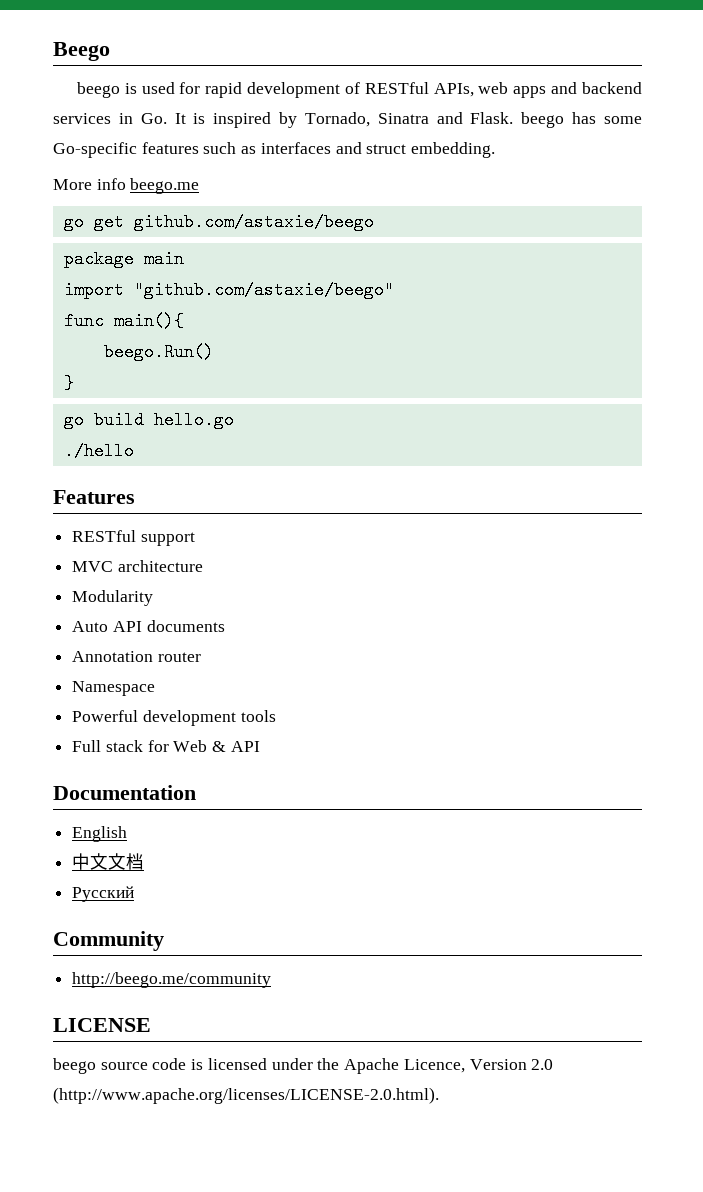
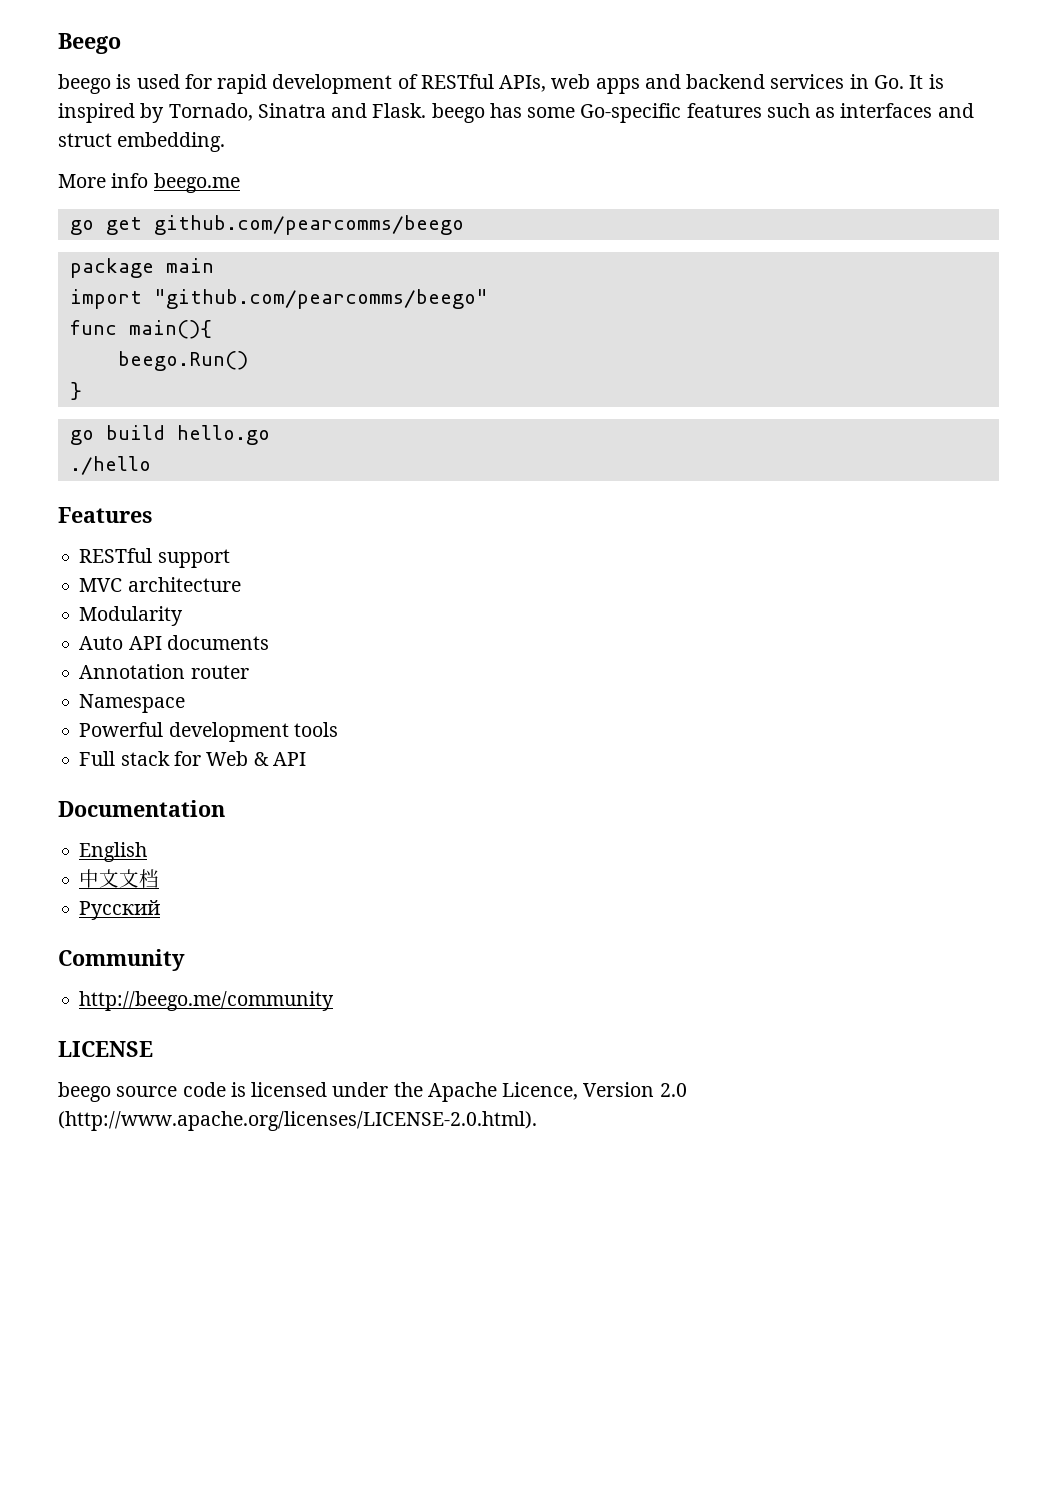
[133,213,374,231] github.com/astaxie/beego -> [153,215,464,235] github.com/pearcomms/beego
[133,281,394,299] "github.com/astaxie/beego" -> [153,289,488,309] "github.com/pearcomms/beego"

